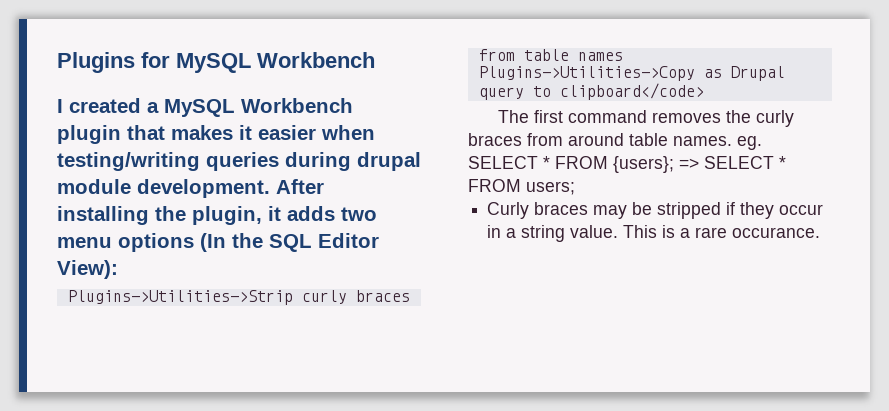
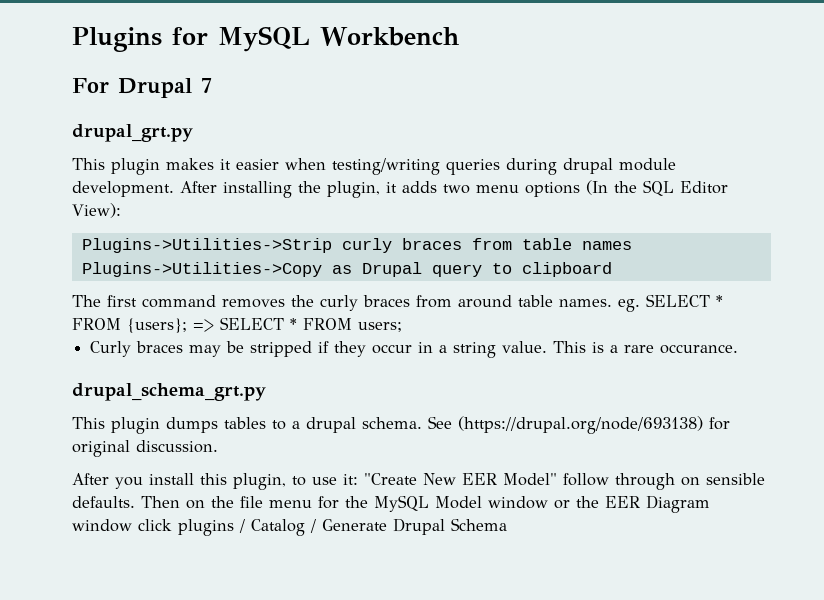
[57,98,353,117] [57,125,165,144] I created a MySQL Workbench plugin that -> [72,78,212,98] [72,124,193,142] [72,158,160,175] For Drupal 7 // drupal_grt.py // This plugin
[559,83,704,100] clipboard</code> -> [521,262,612,277] clipboard
(821, 232) none -> [72,383,266,401] [72,416,730,434] [72,440,218,457] [72,473,765,490] [72,495,710,513] [72,518,507,536] // drupal_schema_grt.py // This plugin dumps tables to a drupal schema. See (https://drupal.org/node/693138) for original discussion. // After you install this plugin, to use it: "Create New EER Model" follow through on sensible defaults. Then on the file menu for the MySQL Model window or the EER Diagram window click plugins / Catalog / Generate Drupal Schema

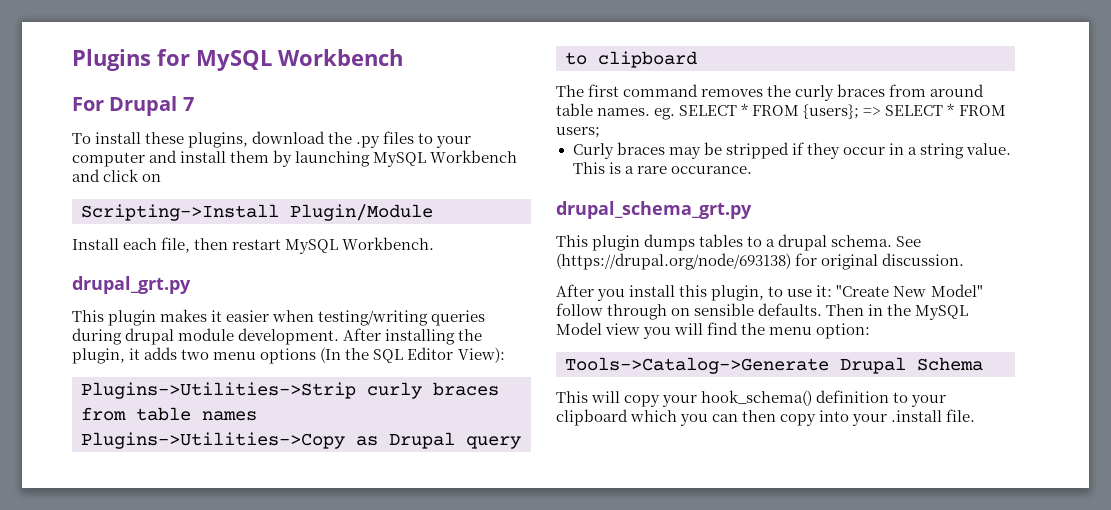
(212, 85) none -> [72,131,472,148] [72,150,518,167] [72,169,162,182] [81,204,433,221] [72,237,435,254] // To install these plugins, download the .py files to your computer and install them by launching MySQL Workbench and click on // Scripting->Install Plugin/Module // Install each file, then restart MySQL Workbench.
[462,473,497,485] EER -> (927, 291) none
[186,495,710,513] [72,518,507,536] on the file menu for the MySQL Model window or the EER Diagram window click plugins / Catalog / Generate Drupal Schema -> [868,304,969,320] [556,322,871,339] [565,357,983,374] [556,390,947,407] [556,409,976,426] in the MySQL Model view you will find the menu option: // Tools->Catalog->Generate Drupal Schema // This will copy your hook_schema() definition to your clipboard which you can then copy into your .install file.

